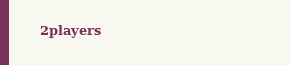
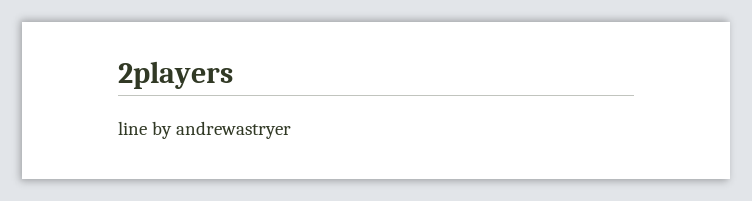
(101, 31) none -> [118,121,292,139] // line by andrewastryer

